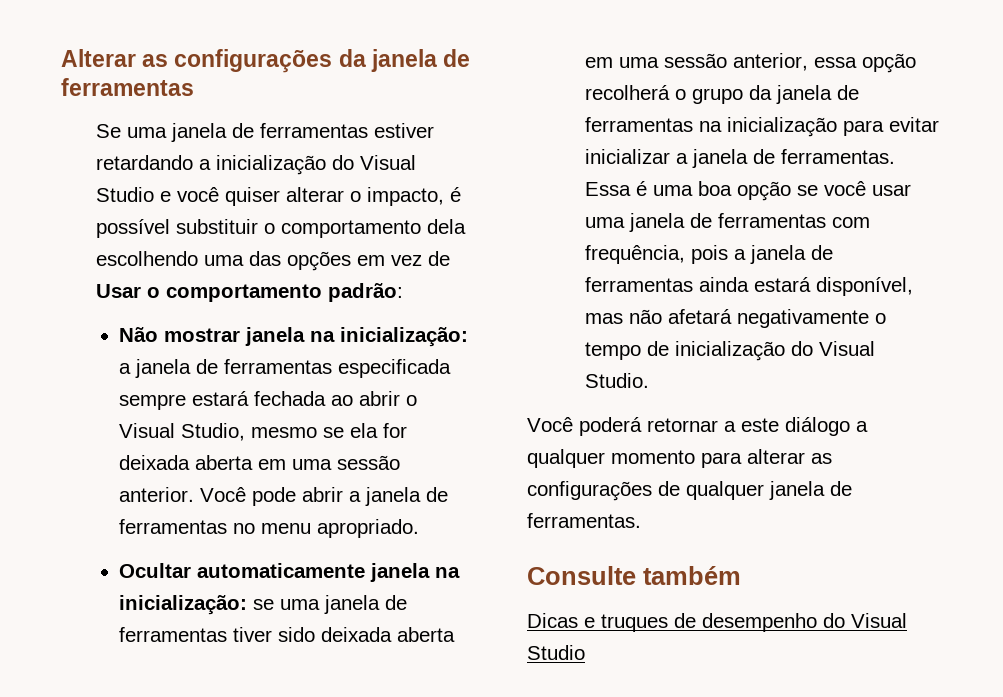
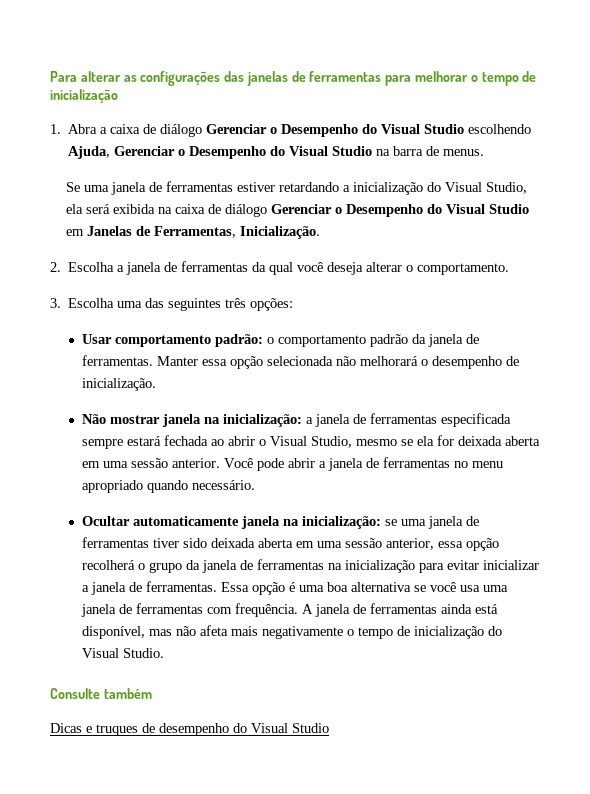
[61,49,471,73] [61,78,194,96] Alterar as configurações da janela de ferramentas -> [50,71,537,86] [50,89,118,103] [50,124,532,137] [68,146,485,159] Para alterar as configurações das janelas de ferramentas para melhorar o tempo de inicialização // 1. Abra a caixa de diálogo Gerenciar o Desempenho do Visual Studio escolhendo Ajuda, Gerenciar o Desempenho do Visual Studio na barra de menus.
[96,187,462,206] [96,219,467,238] [96,251,451,271] [96,283,404,302] Studio e você quiser alterar o impacto, é possível substituir o comportamento dela escolhendo uma das opções em vez de Usar o comportamento padrão: -> [486,182,528,194] [66,204,530,217] [66,226,321,239] [50,261,510,275] [50,298,294,311] [82,334,480,347] [82,355,520,369] [82,378,157,391] Studio, ela será exibida na caixa de diálogo Gerenciar o Desempenho do Visual Studio em Janelas de Ferramentas, Inicialização. // 2. Escolha a janela de ferramentas da qual você deseja alterar o comportamento. // 3. Escolha uma das seguintes três opções: // Usar comportamento padrão: o comportamento padrão da janela de ferramentas. Manter essa opção selecionada não melhorará o desempenho de inicialização.
[317,519,420,538] apropriado. -> [82,480,256,493] apropriado quando necessário.
(632, 189) none -> [252,582,286,595] opção
[737,181,792,201] opção -> [351,582,412,592] alternativa
[872,184,912,196] usar -> [460,585,481,592] usa
[585,245,747,264] frequência, pois a -> [235,603,314,617] frequência. A
[754,277,812,292] estará -> [475,604,499,614] está
[668,309,733,324] afetará -> [200,625,259,636] afeta mais
[527,417,868,436] [527,449,832,468] [527,481,852,501] [527,513,641,528] // Você poderá retornar a este diálogo a qualquer momento para alterar as configurações de qualquer janela de ferramentas. -> (165, 653) none

